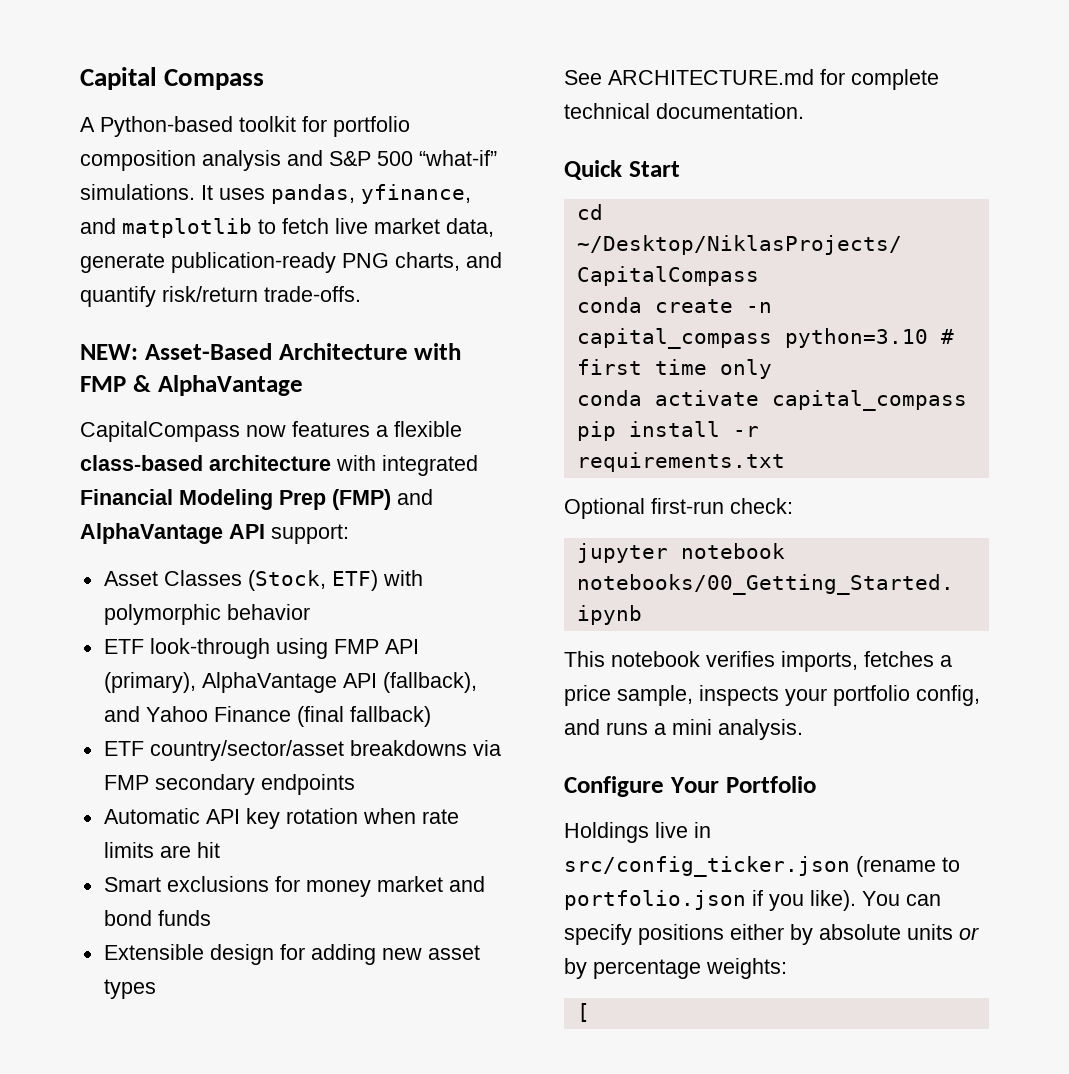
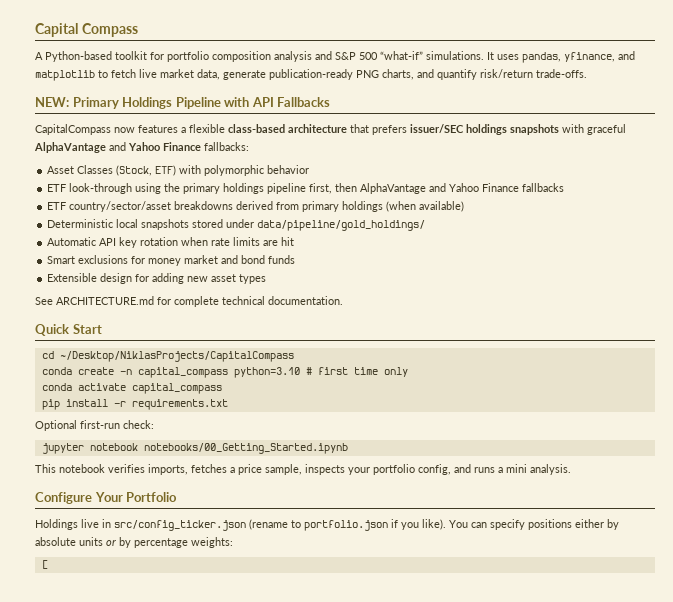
[144,343,462,360] [80,375,303,396] Asset-Based Architecture with FMP & AlphaVantage -> [72,97,331,109] Primary Holdings Pipeline with API Fallbacks
[336,455,478,476] [80,489,433,510] [80,523,349,544] with integrated Financial Modeling Prep (FMP) and AlphaVantage API support: -> [350,124,626,135] [34,142,249,153] that prefers issuer/SEC holdings snapshots with graceful AlphaVantage and Yahoo Finance fallbacks:
[333,639,419,654] [103,672,477,693] [103,706,431,727] FMP API (primary), AlphaVantage API (fallback), and Yahoo Finance (final fallback) -> [164,183,565,194] the primary holdings pipeline first, then AlphaVantage and Yahoo Finance fallbacks
[472,740,501,756] [103,774,355,795] via FMP secondary endpoints -> [236,201,465,212] [47,219,426,231] derived from primary holdings (when available) // Deterministic local snapshots stored under data/pipeline/gold_holdings/

